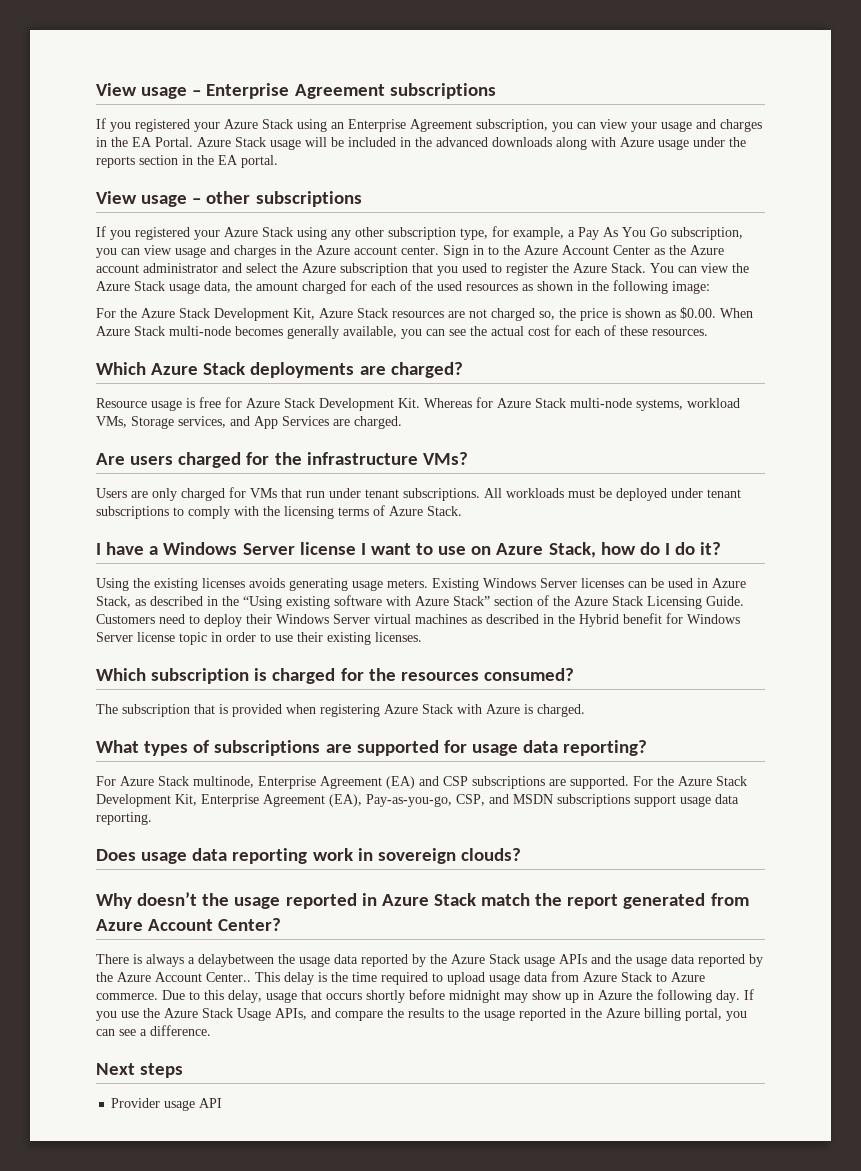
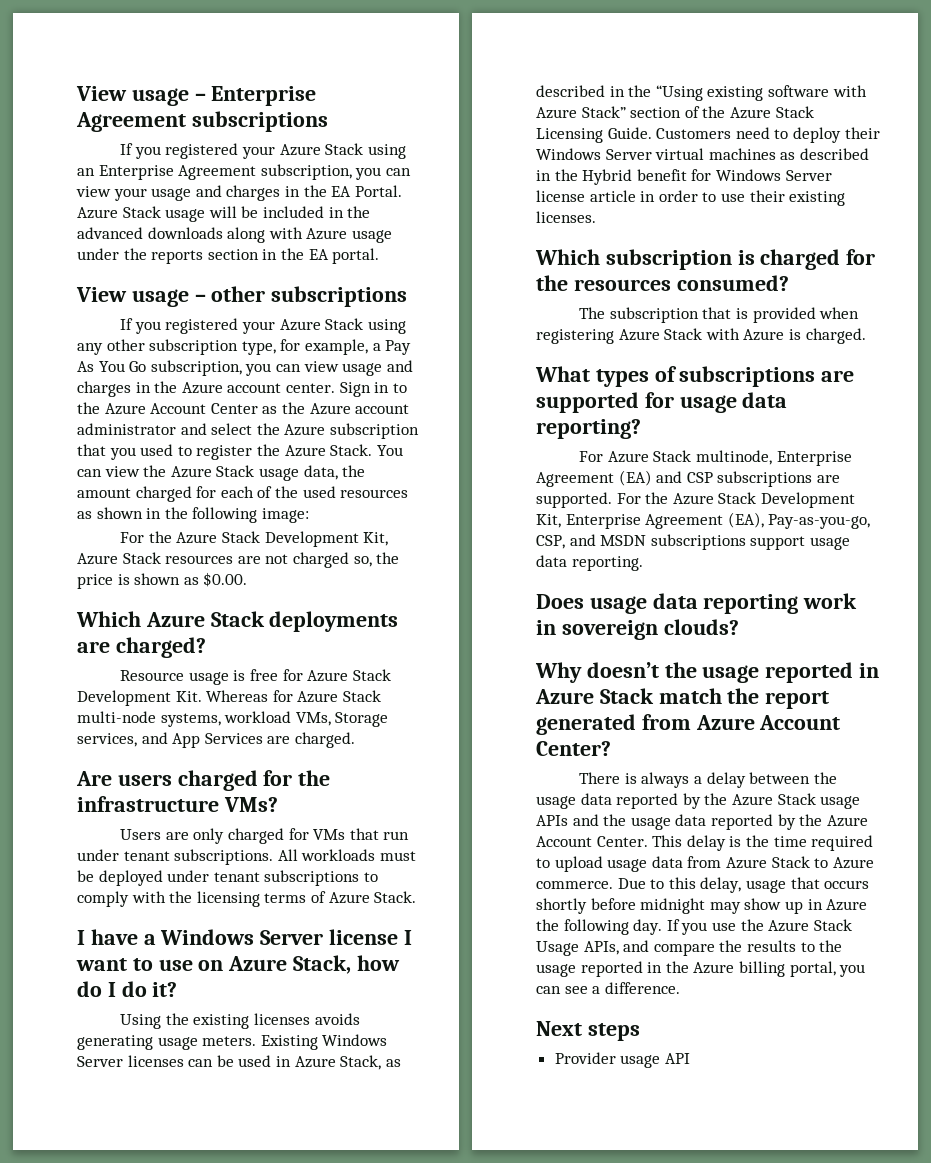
[720,308,753,318] [96,325,708,339] When Azure Stack multi-node becomes generally available, you can see the actual cost for each of these resources. -> (248, 579) none
[179,632,207,645] topic -> [589,190,636,202] article
[198,954,274,967] delaybetween -> [706,772,811,788] delay between
[206,972,251,982] Center.. -> [596,836,648,847] Center.

